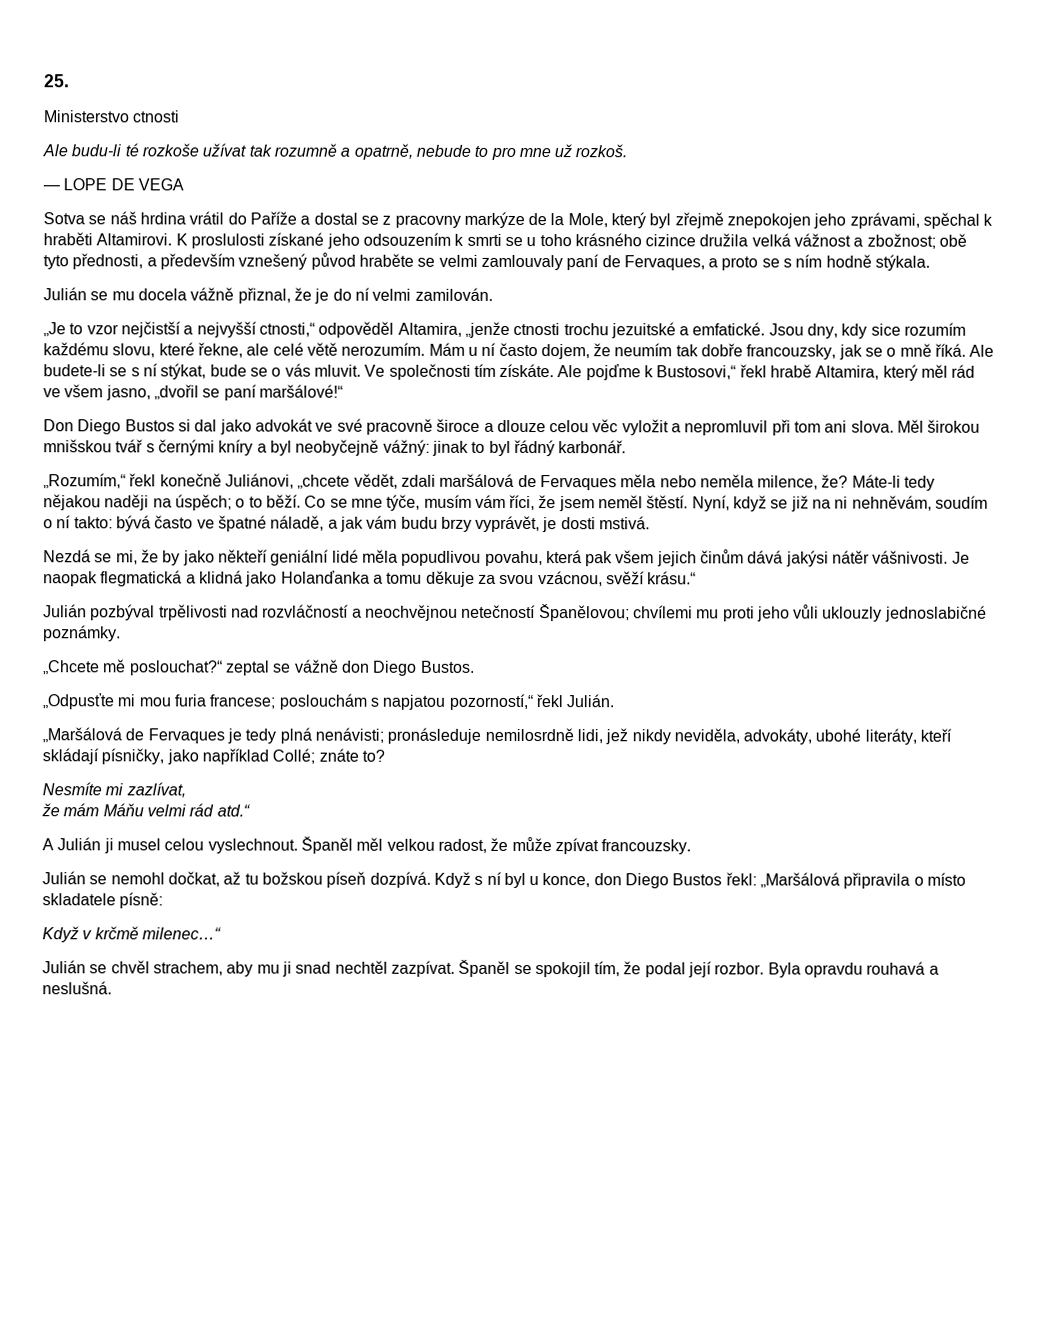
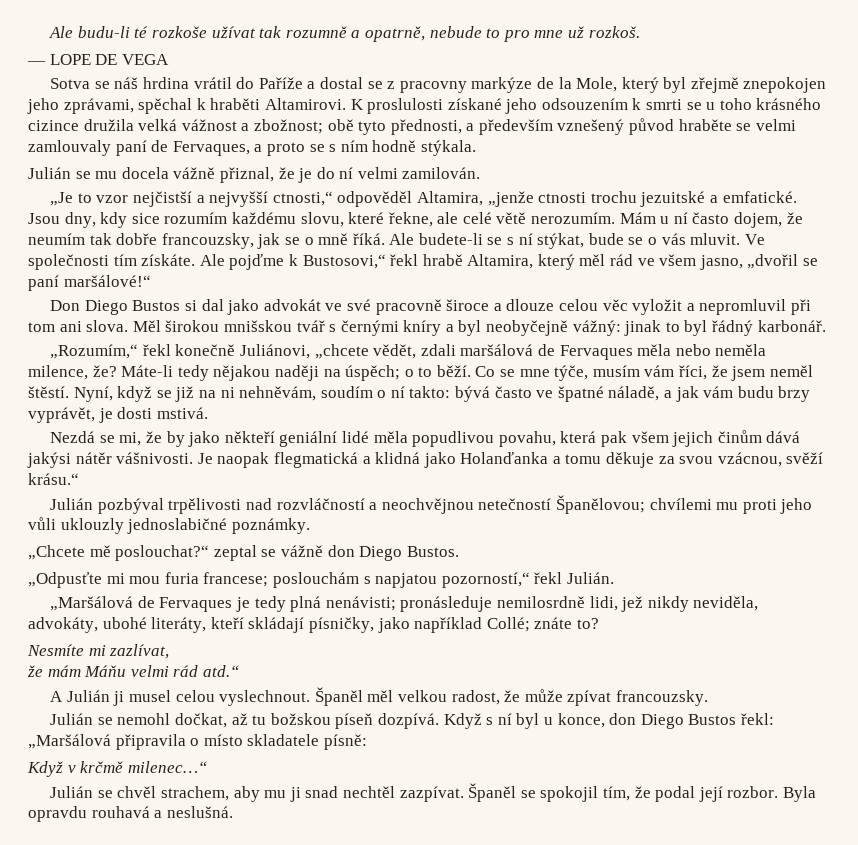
[44,74,70,88] [43,110,180,123] 25. // Ministerstvo ctnosti // -> (49, 32) none

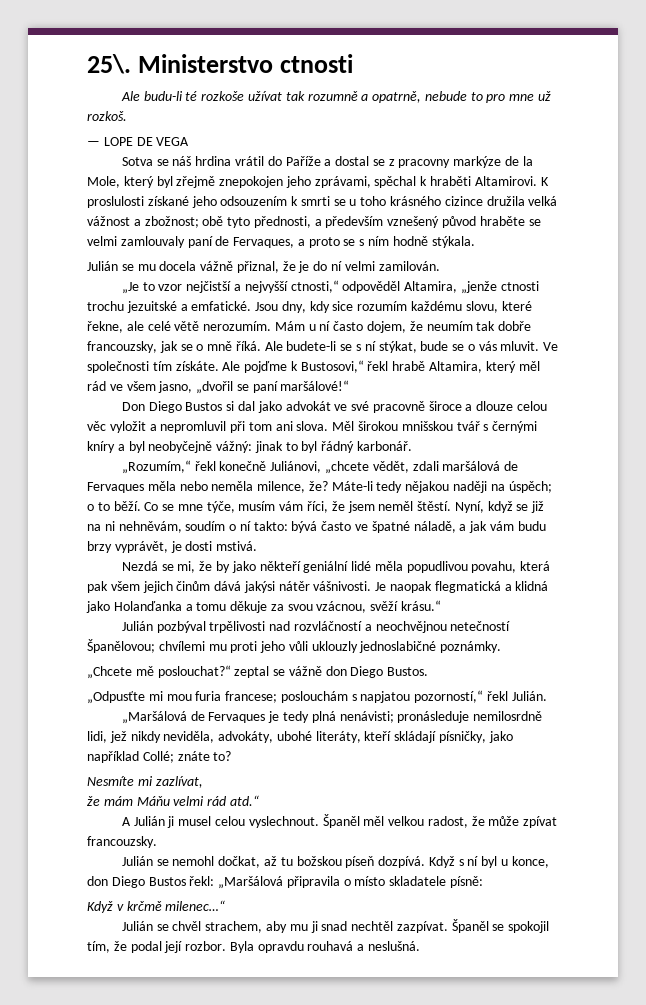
(49, 32) none -> [87,54,353,74] 25\. Ministerstvo ctnosti //

